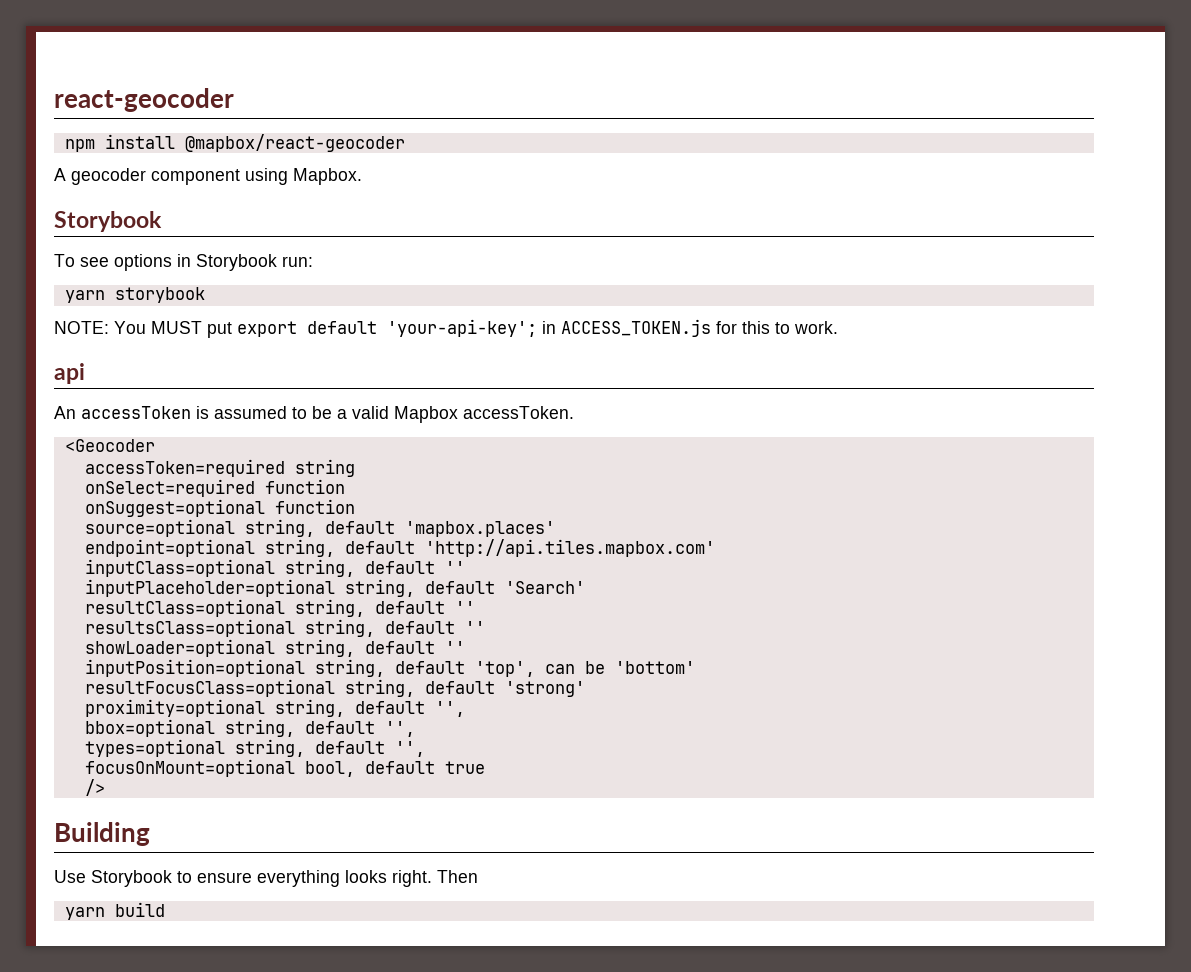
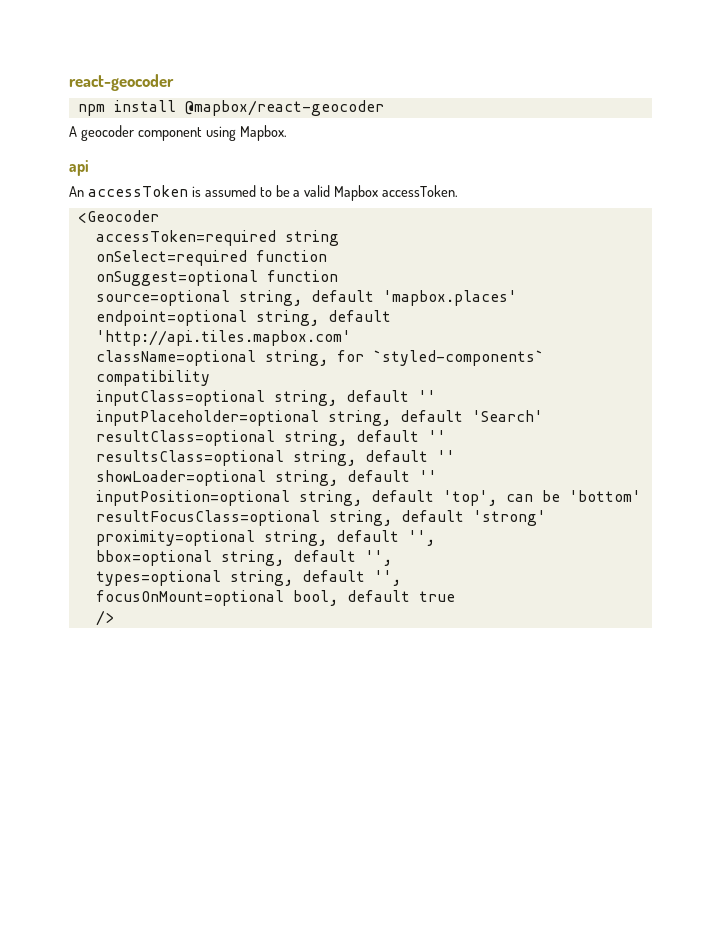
[54,211,162,232] [54,254,313,271] [64,287,205,303] [54,319,838,338] // Storybook // To see options in Storybook run: // yarn storybook // NOTE: You MUST put export default 'your-api-key'; in ACCESS_TOKEN.js for this to work. -> (287, 133) none
(715, 548) none -> [95,350,544,366] [95,370,210,386] // className=optional string, for `styled-components` compatibility
[54,822,150,846] [54,870,478,887] [64,902,165,920] // Building // Use Storybook to ensure everything looks right. Then // yarn build -> (114, 618) none

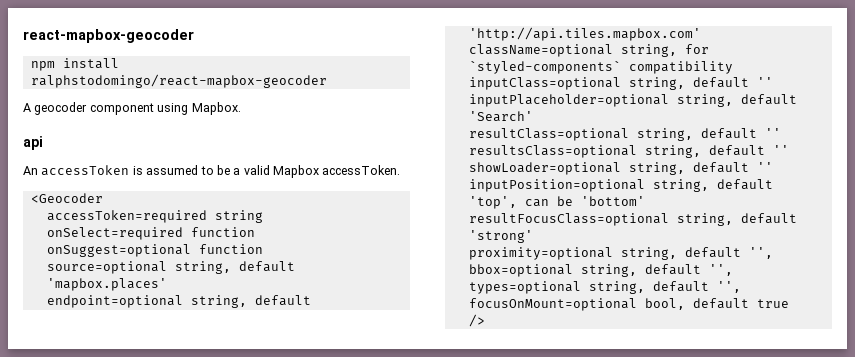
[69,74,174,91] react-geocoder -> [23,29,194,43] react-mapbox-geocoder
[184,100,384,116] @mapbox/react-geocoder -> [30,74,327,88] ralphstodomingo/react-mapbox-geocoder

